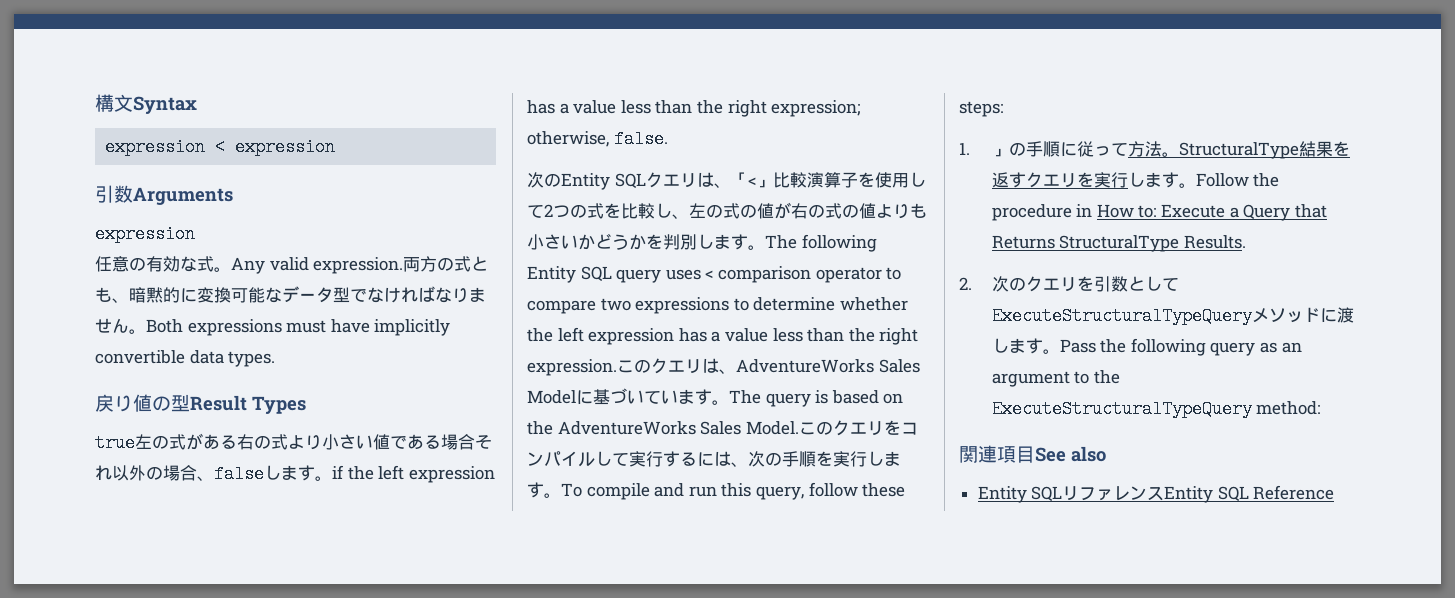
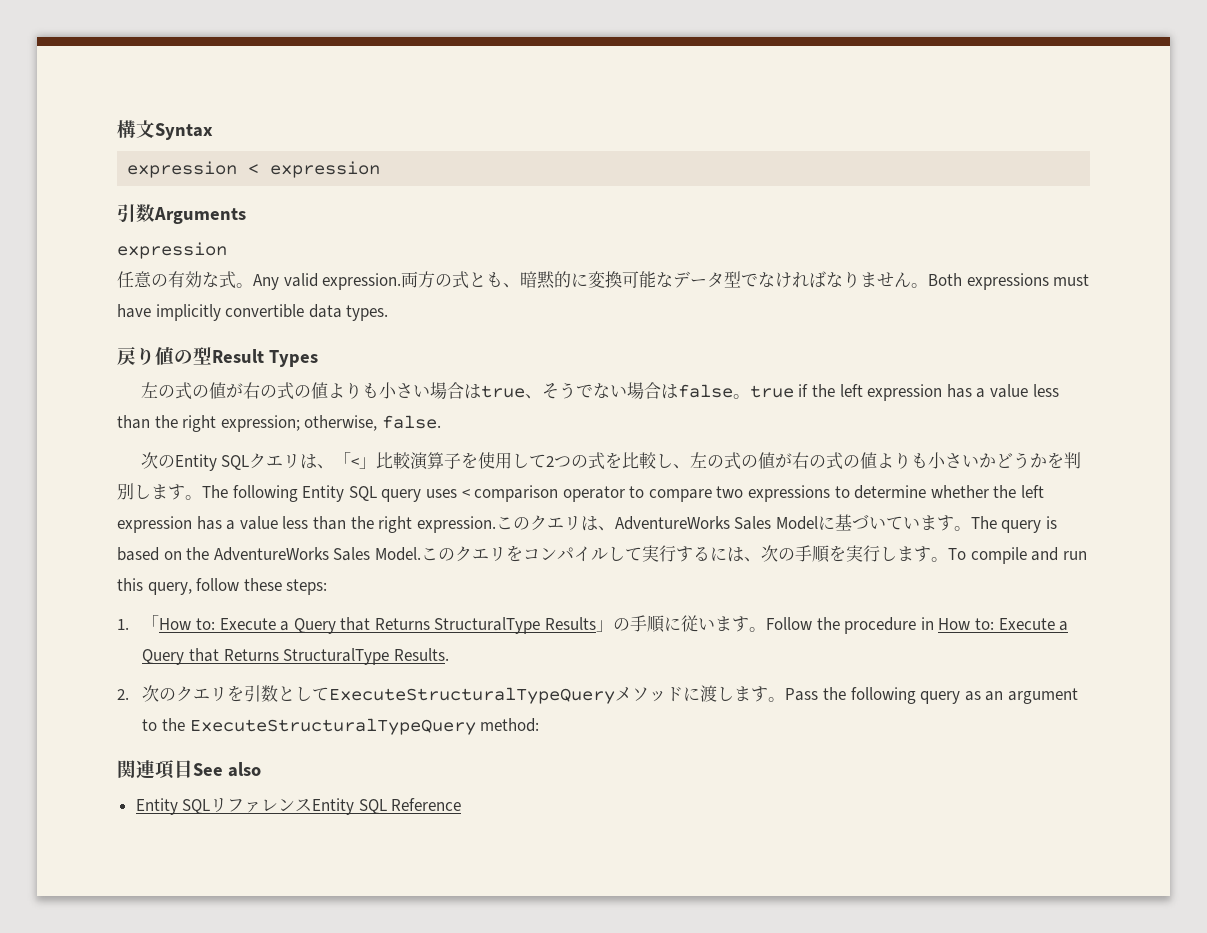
[95,433,492,452] [95,465,332,483] true左の式がある右の式より小さい値である場合それ以外の場合、falseします。 -> [140,382,794,400] 左の式の値が右の式の値よりも小さい場合はtrue、そうでない場合はfalse。true
[991,141,1350,159] [991,172,1145,188] 」の手順に従って方法。StructuralType結果を返すクエリを実行し -> [142,615,716,634] 「How to: Execute a Query that Returns StructuralType Results」の手順に従い

